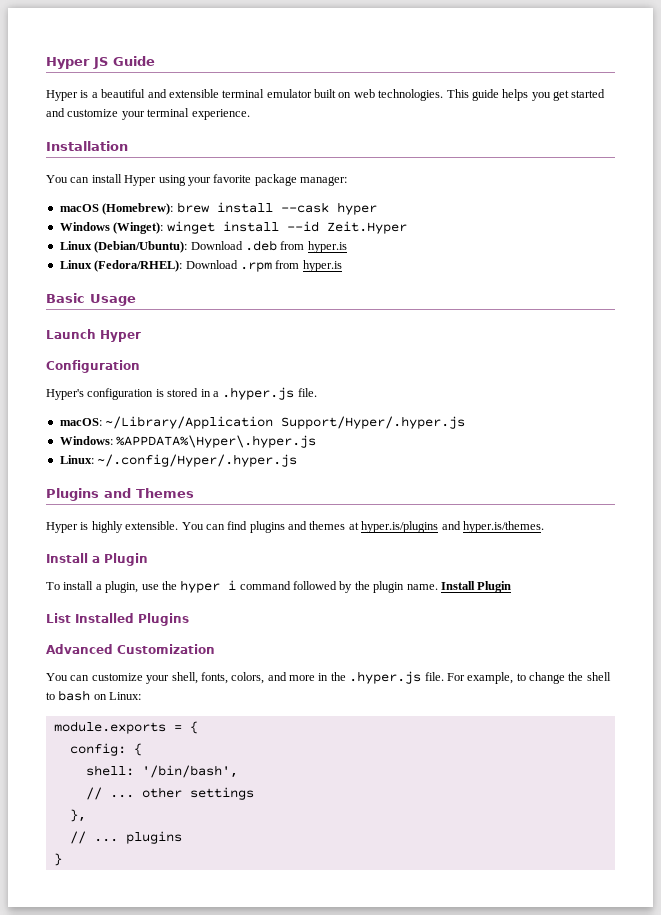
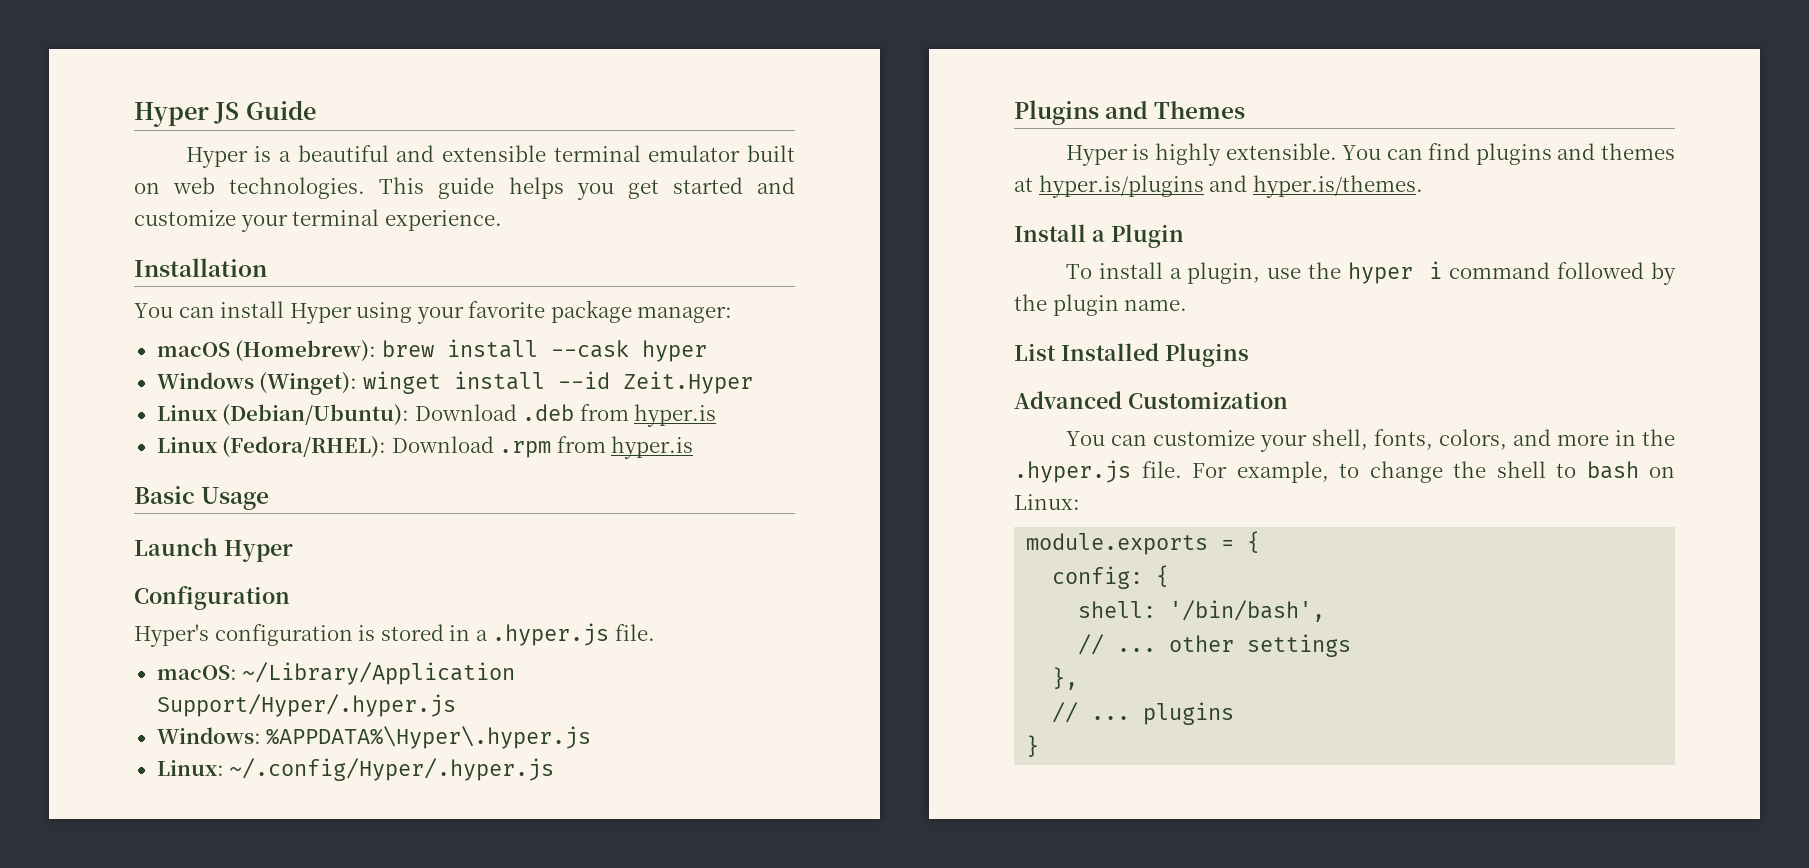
[440,581,512,593] Install Plugin -> (1188, 305) none

